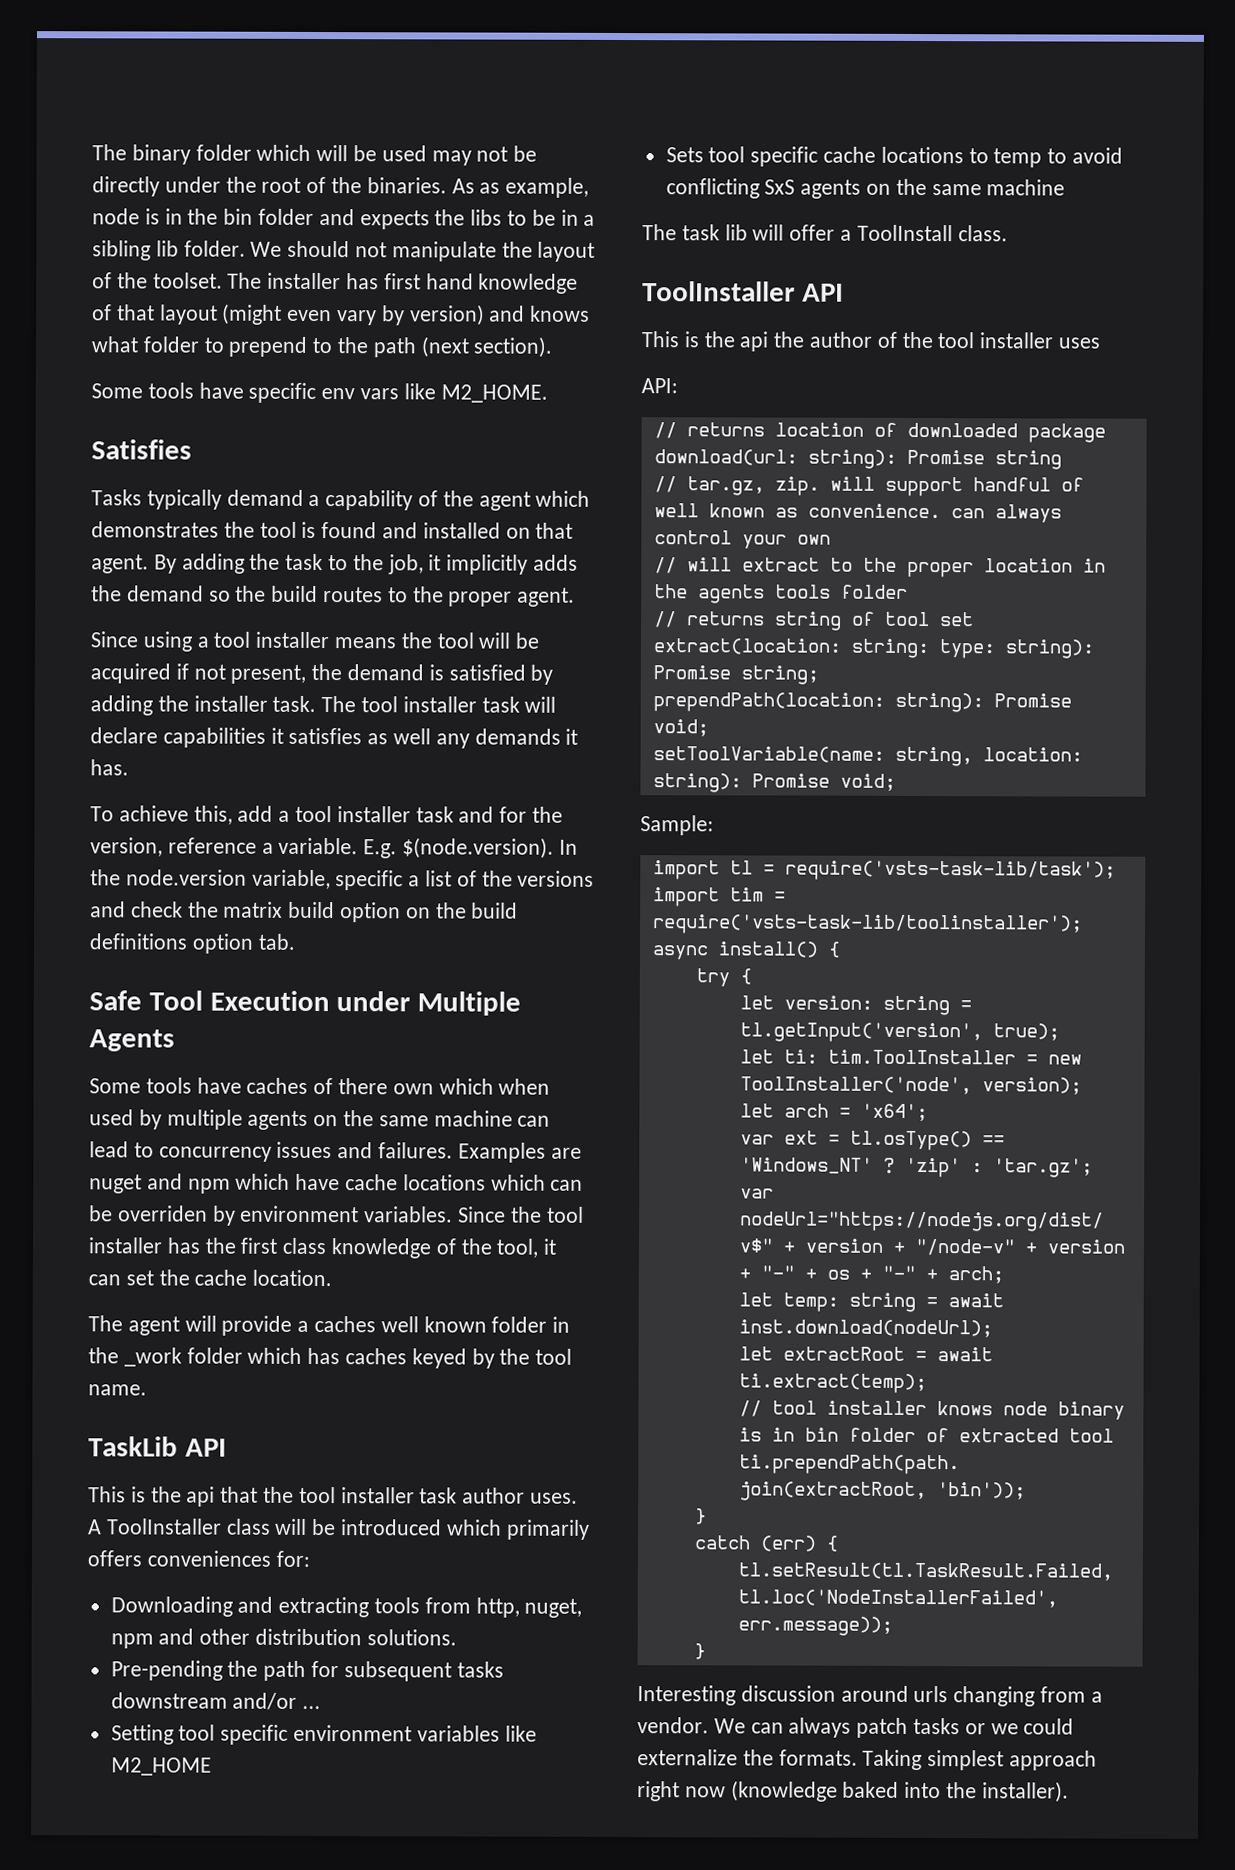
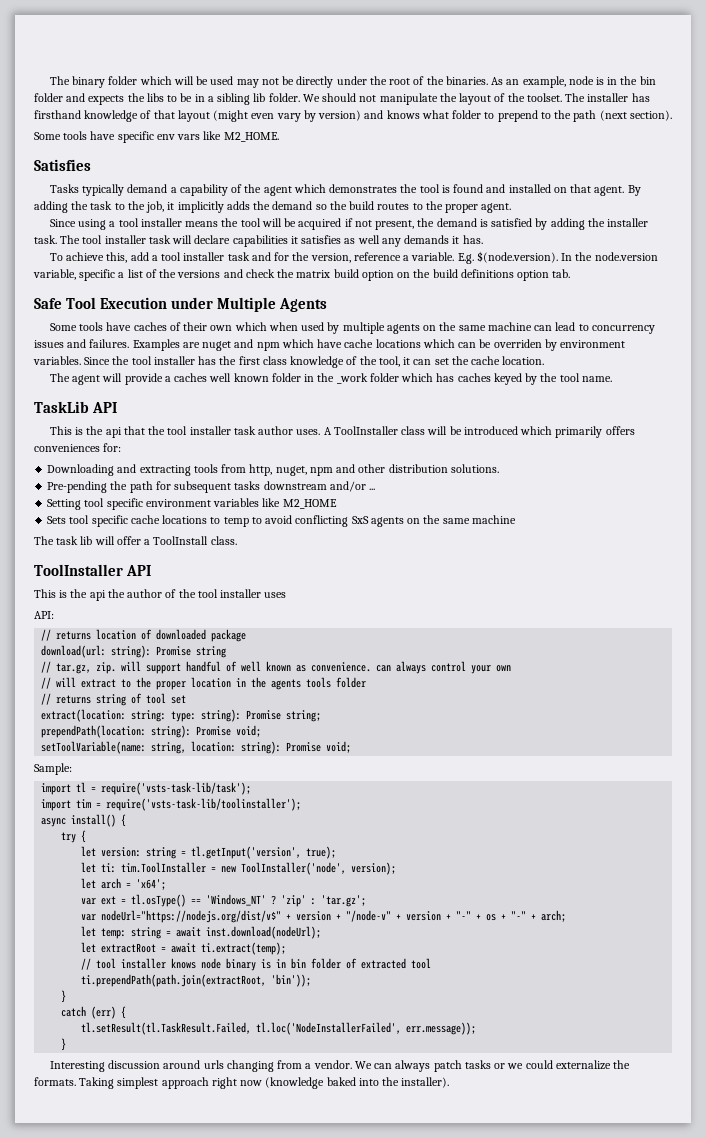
[479,182,501,194] as -> [506,79,520,85] an
[383,273,474,290] first hand -> [34,110,81,119] firsthand
[338,1078,389,1095] there -> [183,322,208,331] their

